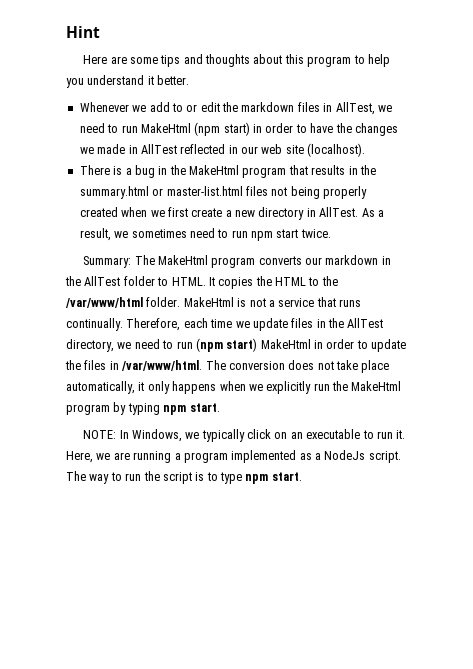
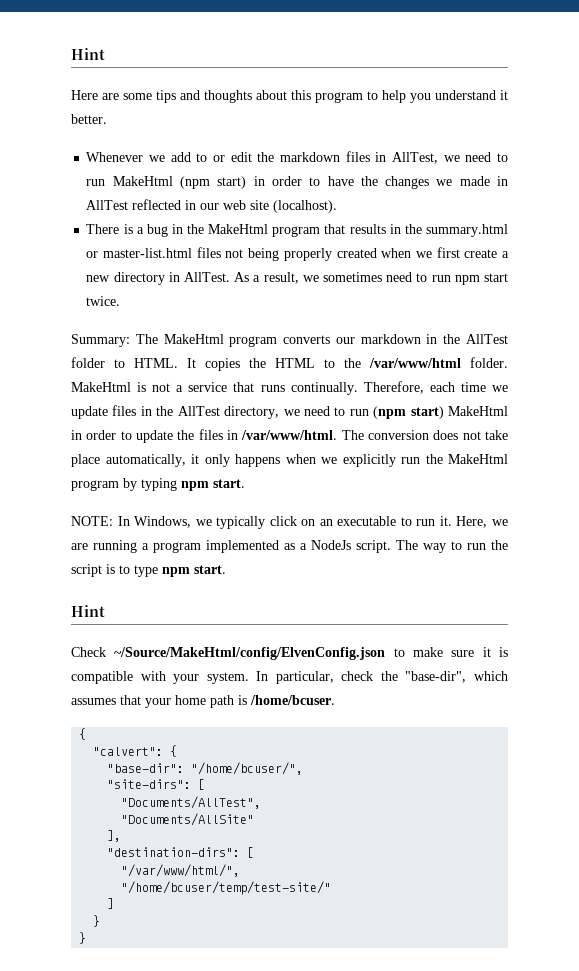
(302, 476) none -> [71,605,105,617] [71,647,508,660] [71,671,508,684] [71,695,335,708] [79,728,87,740] [93,745,178,757] [107,762,304,775] [107,779,206,790] [121,796,262,809] [121,813,255,826] [107,830,122,842] [107,847,255,858] [121,864,241,877] [121,881,332,895] [107,898,115,909] [93,915,101,927] [79,932,87,944] // Hint // Check ~/Source/MakeHtml/config/ElvenConfig.json to make sure it is compatible with your system. In particular, check the "base-dir", which assumes that your home path is /home/bcuser. // { // "calvert": { // "base-dir": "/home/bcuser/", // "site-dirs": [ // "Documents/AllTest", // "Documents/AllSite" // ], // "destination-dirs": [ // "/var/www/html/", // "/home/bcuser/temp/test-site/" // ] // } // }

